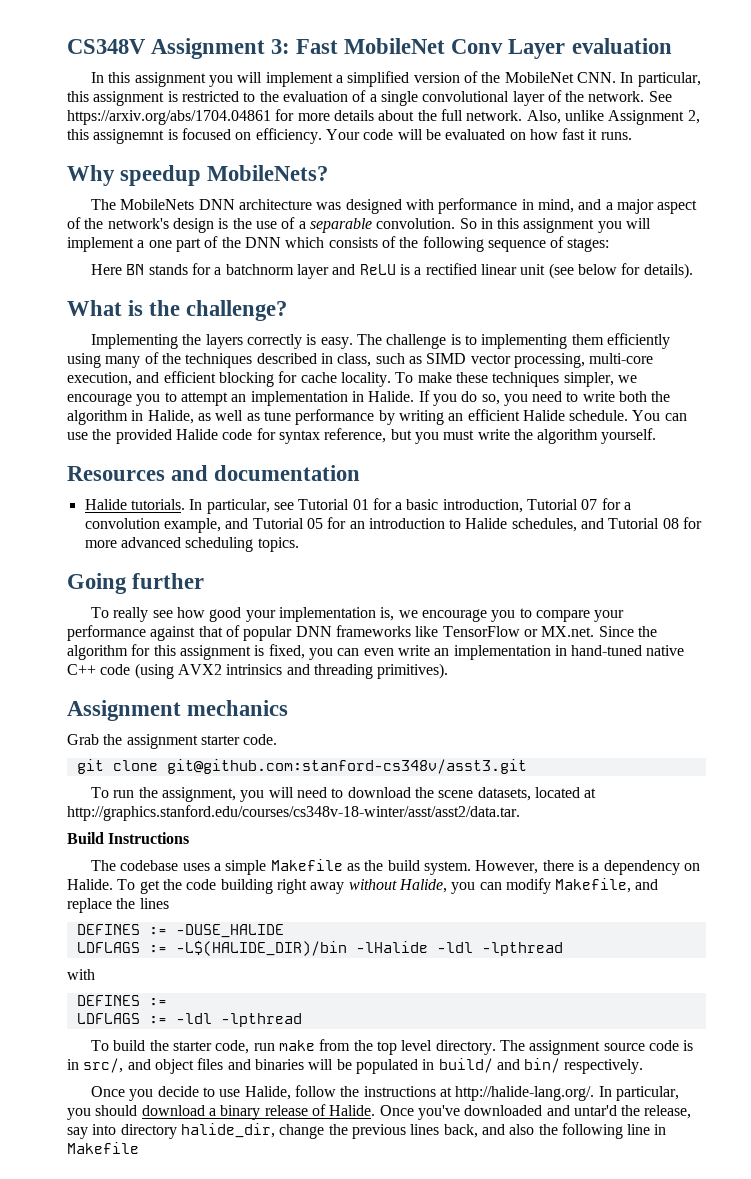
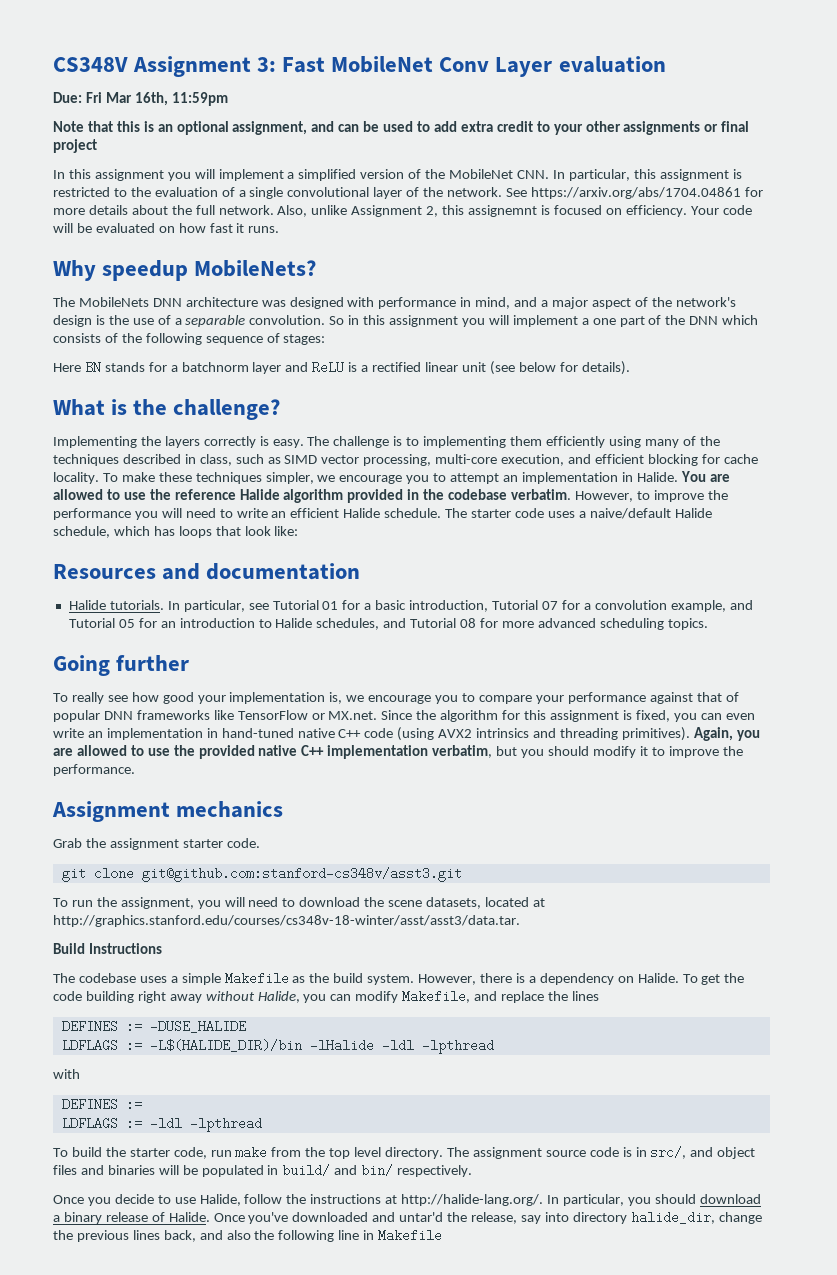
(672, 46) none -> [53,92,228,106] [53,121,750,135] [53,139,97,153] // Due: Fri Mar 16th, 11:59pm // Note that this is an optional assignment, and can be used to add extra credit to your other assignments or final project
[418,390,671,406] [67,409,687,425] [67,428,657,444] If you do so, you need to write both the algorithm in Halide, as well as tune performance by writing an efficient Halide schedule. You can use the provided Halide code for syntax reference, but you must write the algorithm yourself. -> [680,471,730,482] [53,489,728,503] [53,508,712,520] [53,526,299,538] You are allowed to use the reference Halide algorithm provided in the codebase verbatim. However, to improve the performance you will need to write an efficient Halide schedule. The starter code uses a naive/default Halide schedule, which has loops that look like:
(449, 671) none -> [693,727,760,741] [53,745,743,759] [53,764,135,776] Again, you are allowed to use the provided native C++ implementation verbatim, but you should modify it to improve the performance.
[67,805,520,821] http://graphics.stanford.edu/courses/cs348v-18-winter/asst/asst2/data.tar. -> [53,915,520,927] http://graphics.stanford.edu/courses/cs348v-18-winter/asst/asst3/data.tar.

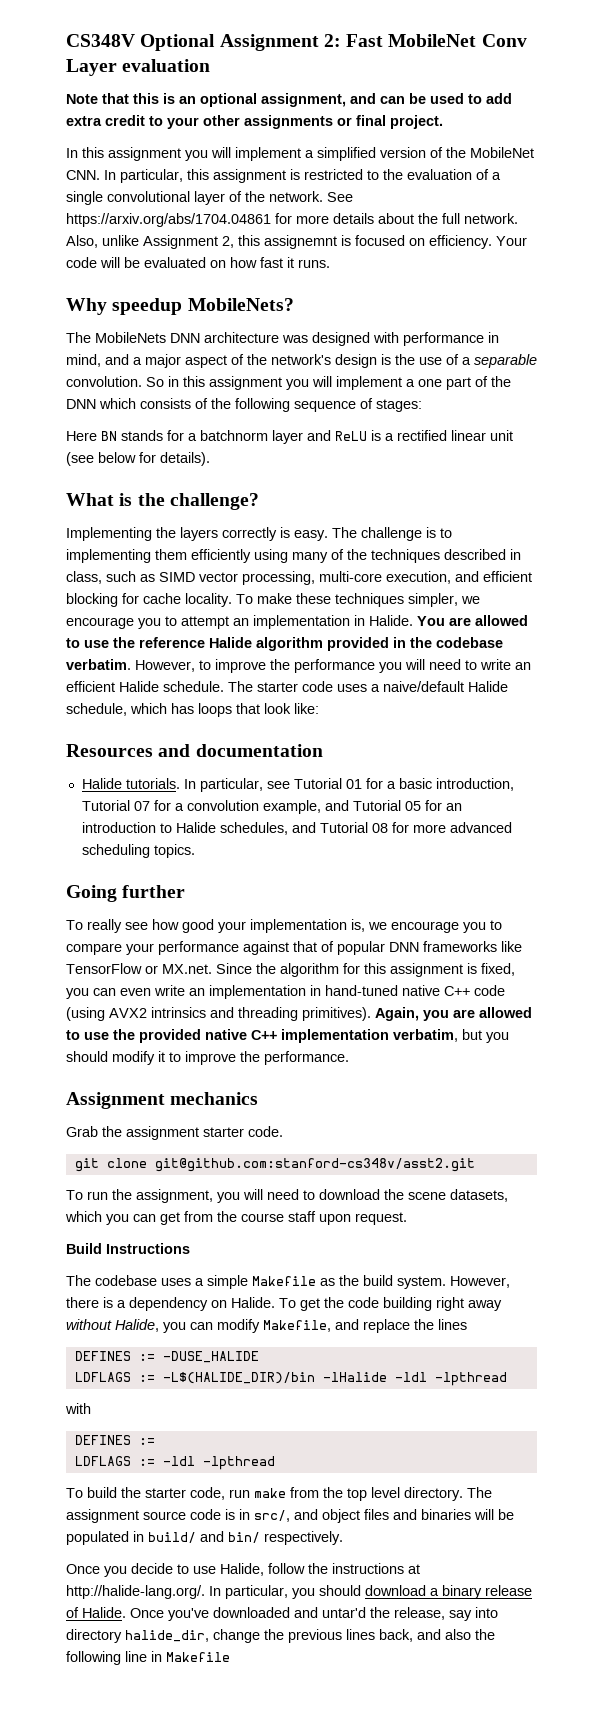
[133,56,277,77] Assignment 3: -> [140,34,341,51] Optional Assignment 2:
[53,92,228,106] // Due: Fri Mar 16th, 11:59pm -> (211, 65) none
[53,139,97,153] project -> [390,115,443,129] project.
[141,867,462,882] git@github.com:stanford-cs348v/asst3.git -> [154,1158,475,1172] git@github.com:stanford-cs348v/asst2.git
[484,897,545,907] [53,915,520,927] located at http://graphics.stanford.edu/courses/cs348v-18-winter/asst/asst3/data.tar. -> [65,1211,407,1225] which you can get from the course staff upon request.

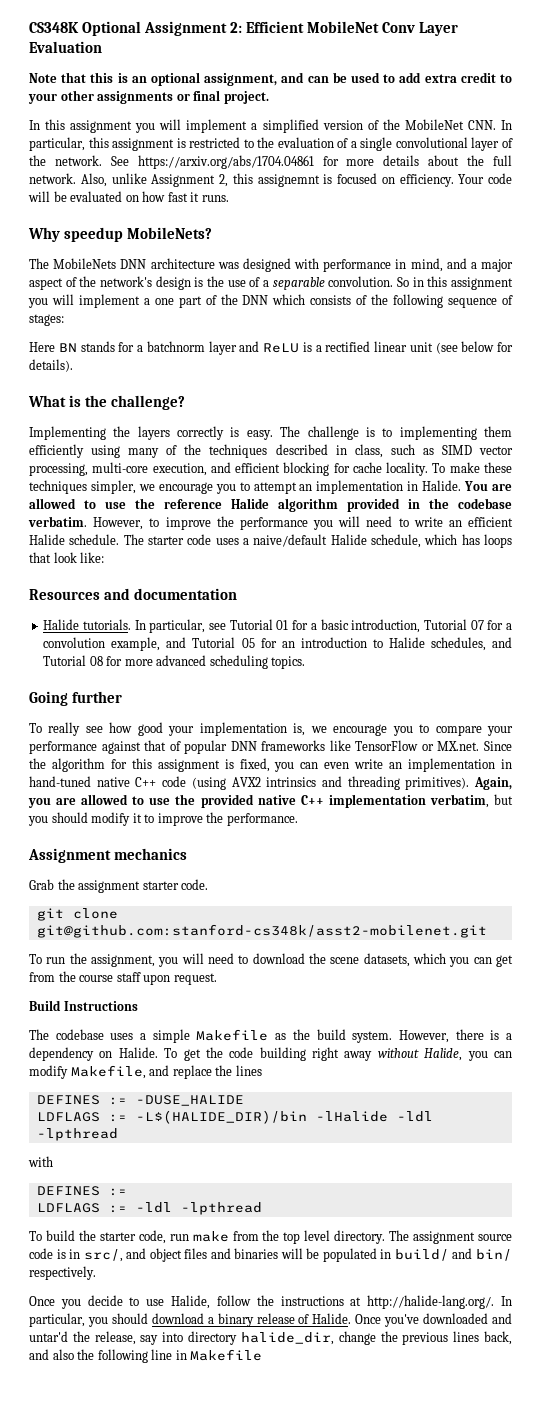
[66,34,135,47] CS348V -> [29,22,79,33] CS348K
[346,34,384,47] Fast -> [246,21,305,33] Efficient
[122,59,211,72] evaluation -> [29,41,102,53] Evaluation
[154,1158,475,1172] git@github.com:stanford-cs348v/asst2.git -> [36,924,487,938] git@github.com:stanford-cs348k/asst2-mobilenet.git

